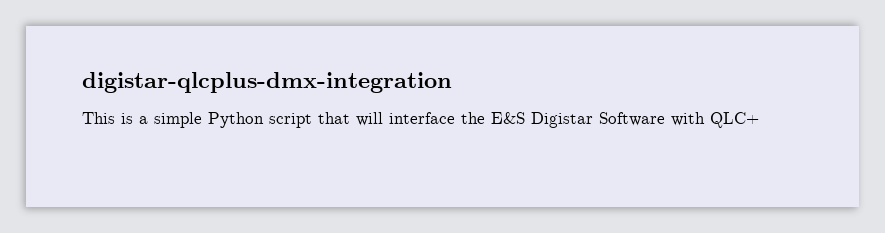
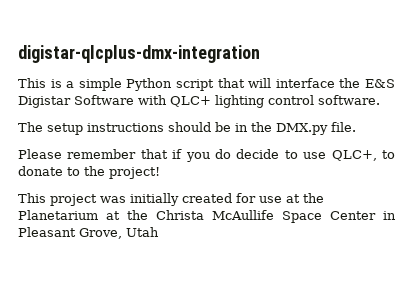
(759, 120) none -> [215,95,380,108] [18,122,356,135] [18,149,395,162] [18,166,160,179] [18,193,324,206] [18,210,396,223] [18,227,159,239] lighting control software. // The setup instructions should be in the DMX.py file. // Please remember that if you do decide to use QLC+, to donate to the project! // This project was initially created for use at the Planetarium at the Christa McAullife Space Center in Pleasant Grove, Utah

